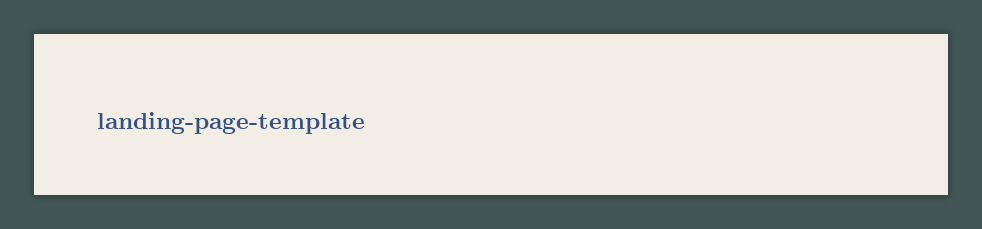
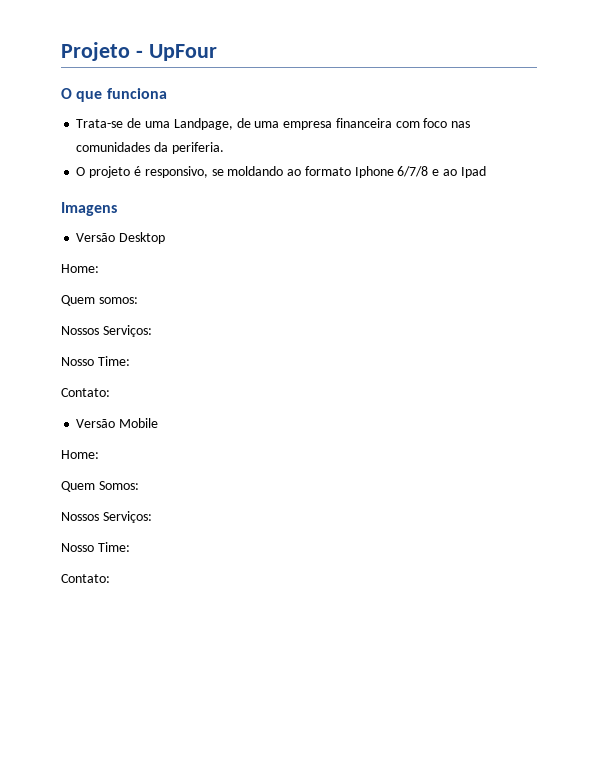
[97,112,365,134] landing-page-template -> [61,42,217,61] [61,88,167,102] [76,118,471,130] [76,142,224,154] [76,166,486,178] [61,202,117,216] [76,232,166,244] [61,264,99,273] [61,295,138,306] [61,325,152,337] [61,356,130,366] [61,388,110,397] [76,418,159,428] [61,450,99,459] [61,481,139,492] [61,511,152,523] [61,542,130,552] [61,574,110,583] Projeto - UpFour // O que funciona // Trata-se de uma Landpage, de uma empresa financeira com foco nas comunidades da periferia. // O projeto é responsivo, se moldando ao formato Iphone 6/7/8 e ao Ipad // Imagens // Versão Desktop // Home: // Quem somos: // Nossos Serviços: // Nosso Time: // Contato: // Versão Mobile // Home: // Quem Somos: // Nossos Serviços: // Nosso Time: // Contato:

